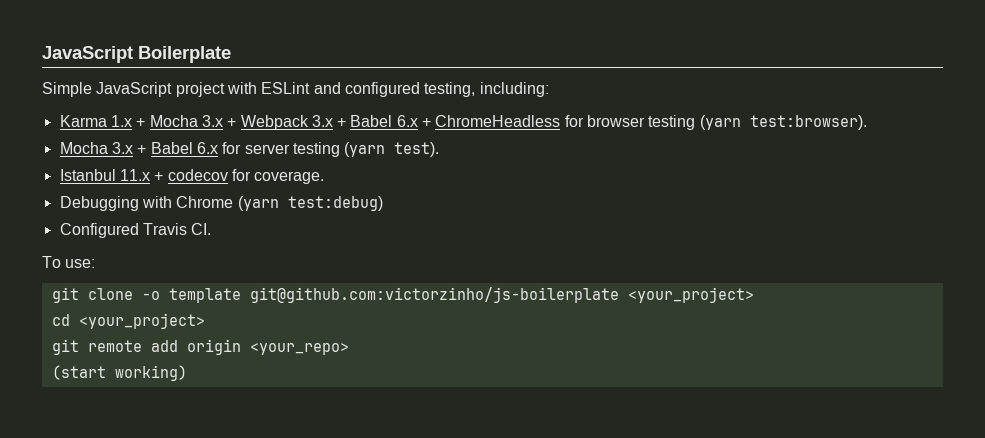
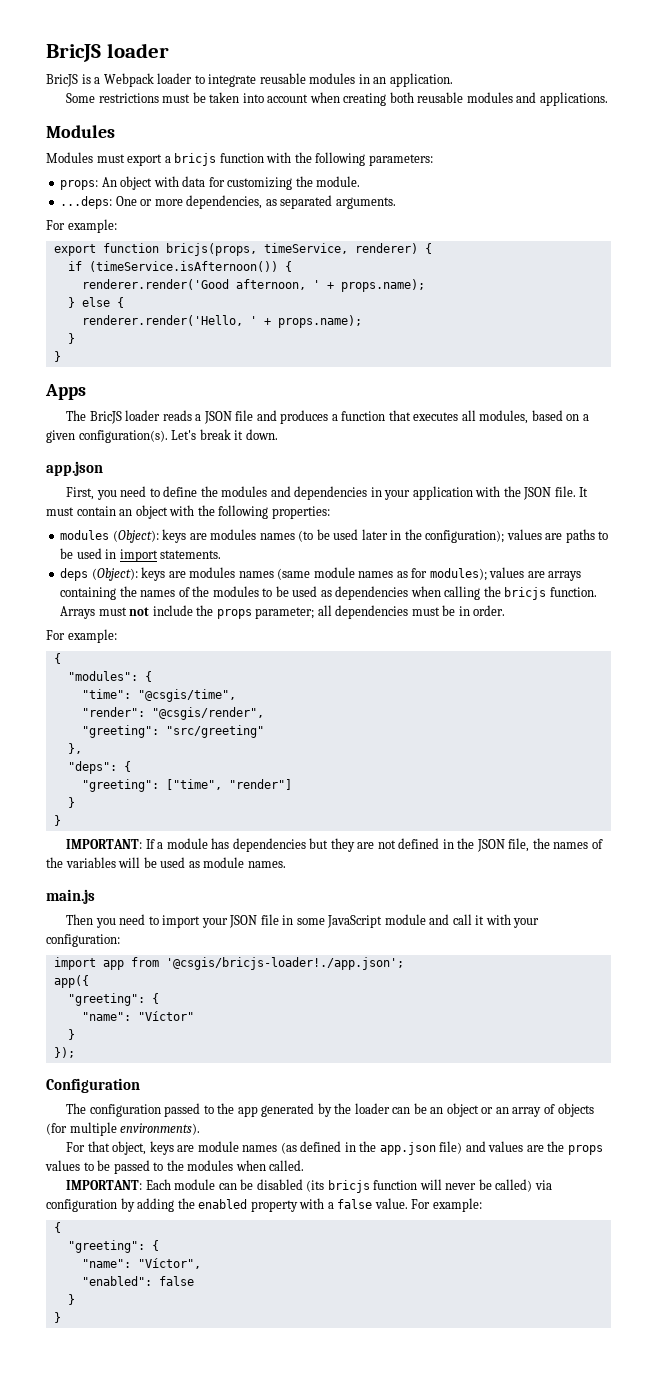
[42,46,231,63] [42,82,549,97] [59,115,867,130] [59,142,440,157] [59,169,325,184] [59,196,383,211] [59,223,212,238] [42,256,96,268] [51,287,754,303] [51,313,205,329] [51,339,349,355] [51,365,187,381] JavaScript Boilerplate // Simple JavaScript project with ESLint and configured testing, including: // Karma 1.x + Mocha 3.x + Webpack 3.x + Babel 6.x + ChromeHeadless for browser testing (yarn test:browser). // Mocha 3.x + Babel 6.x for server testing (yarn test). // Istanbul 11.x + codecov for coverage. // Debugging with Chrome (yarn test:debug) // Configured Travis CI. // To use: // git clone -o template git@github.com:victorzinho/js-boilerplate <your_project> // cd <your_project> // git remote add origin <your_repo> // (start working) -> [46,43,169,62] [46,73,453,87] [66,92,608,106] [46,125,115,138] [46,152,433,166] [60,176,361,190] [60,195,396,209] [46,219,117,233] [53,243,432,256] [67,261,292,272] [81,279,425,292] [67,297,124,308] [81,315,362,328] [67,333,75,344] [53,351,61,362] [45,384,86,400] [66,410,589,424] [46,429,278,443] [46,461,103,476] [66,486,589,500] [46,505,330,519] [60,529,609,543] [60,548,222,562] [60,567,582,581] [60,586,597,600] [60,605,506,619] [46,629,117,643] [53,653,61,664] [67,671,152,682] [81,689,236,702] [81,707,264,720] [81,725,264,738] [67,743,82,754] [67,761,131,774] [81,779,292,792] [67,797,75,808] [53,815,61,826] [66,838,603,852] [46,857,286,868] [46,889,95,904] [66,914,540,928] [46,934,120,947] [53,957,404,970] [53,975,89,988] [67,993,159,1006] [81,1011,194,1021] [67,1029,75,1040] [53,1047,75,1058] [46,1078,140,1093] [66,1103,594,1117] [46,1122,201,1136] [66,1141,603,1155] [45,1160,305,1174] [66,1179,552,1193] [46,1198,482,1212] [53,1222,61,1233] [67,1240,159,1253] [81,1258,201,1269] [81,1276,194,1286] [67,1294,75,1305] [53,1312,61,1323] BricJS loader // BricJS is a Webpack loader to integrate reusable modules in an application. // Some restrictions must be taken into account when creating both reusable modules and applications. // Modules // Modules must export a bricjs function with the following parameters: // props: An object with data for customizing the module. // ...deps: One or more dependencies, as separated arguments. // For example: // export function bricjs(props, timeService, renderer) { // if (timeService.isAfternoon()) { // renderer.render('Good afternoon, ' + props.name); // } else { // renderer.render('Hello, ' + props.name); // } // } // Apps // The BricJS loader reads a JSON file and produces a function that executes all modules, based on a given configuration(s). Let's break it down. // app.json // First, you need to define the modules and dependencies in your application with the JSON file. It must contain an object with the following properties: // modules (Object): keys are modules names (to be used later in the configuration); values are paths to be used in import statements. // deps (Object): keys are modules names (same module names as for modules); values are arrays containing the names of the modules to be used as dependencies when calling the bricjs function. Arrays must not include the props parameter; all dependencies must be in order. // For example: // { // "modules": { // "time": "@csgis/time", // "render": "@csgis/render", // "greeting": "src/greeting" // }, // "deps": { // "greeting": ["time", "render"] // } // } // IMPORTANT: If a module has dependencies but they are not defined in the JSON file, the names of the variables will be used as module names. // main.js // Then you need to import your JSON file in some JavaScript module and call it with your configuration: // import app from '@csgis/bricjs-loader!./app.json'; // app({ // "greeting": { // "name": "Víctor" // } // }); // Configuration // The configuration passed to the app generated by the loader can be an object or an array of objects (for multiple environments). // For that object, keys are module names (as defined in the app.json file) and values are the props values to be passed to the modules when called. // IMPORTANT: Each module can be disabled (its bricjs function will never be called) via configuration by adding the enabled property with a false value. For example: // { // "greeting": { // "name": "Víctor", // "enabled": false // } // }

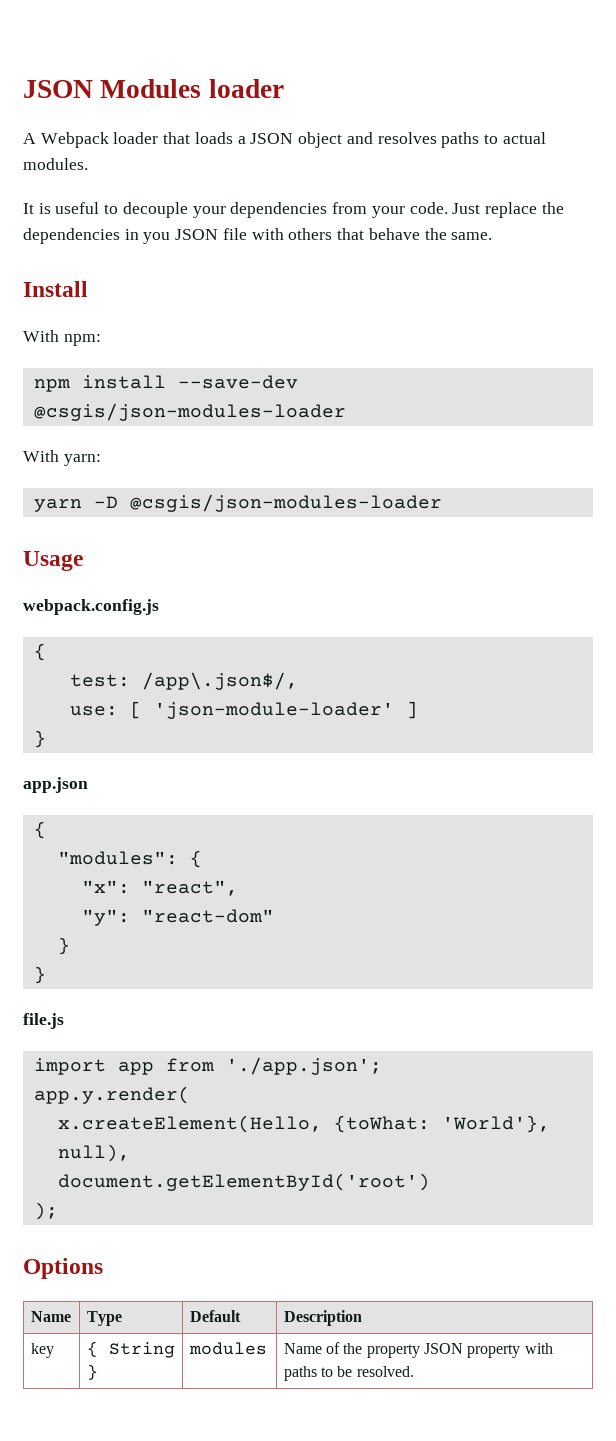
[46,44,101,62] BricJS -> [23,79,202,98] JSON Modules
[46,73,453,87] [66,92,608,106] [46,125,115,138] [46,152,433,166] [60,176,361,190] [60,195,396,209] [46,219,117,233] [53,243,432,256] [67,261,292,272] [81,279,425,292] [67,297,124,308] [81,315,362,328] [67,333,75,344] [53,351,61,362] [45,384,86,400] [66,410,589,424] [46,429,278,443] [46,461,103,476] [66,486,589,500] [46,505,330,519] [60,529,609,543] [60,548,222,562] [60,567,582,581] [60,586,597,600] [60,605,506,619] [46,629,117,643] [53,653,61,664] [67,671,152,682] [81,689,236,702] [81,707,264,720] [81,725,264,738] [67,743,82,754] [67,761,131,774] [81,779,292,792] [67,797,75,808] [53,815,61,826] [66,838,603,852] [46,857,286,868] [46,889,95,904] [66,914,540,928] [46,934,120,947] [53,957,404,970] [53,975,89,988] [67,993,159,1006] [81,1011,194,1021] [67,1029,75,1040] [53,1047,75,1058] [46,1078,140,1093] [66,1103,594,1117] [46,1122,201,1136] [66,1141,603,1155] [45,1160,305,1174] [66,1179,552,1193] [46,1198,482,1212] [53,1222,61,1233] [67,1240,159,1253] [81,1258,201,1269] [81,1276,194,1286] [67,1294,75,1305] [53,1312,61,1323] BricJS is a Webpack loader to integrate reusable modules in an application. // Some restrictions must be taken into account when creating both reusable modules and applications. // Modules // Modules must export a bricjs function with the following parameters: // props: An object with data for customizing the module. // ...deps: One or more dependencies, as separated arguments. // For example: // export function bricjs(props, timeService, renderer) { // if (timeService.isAfternoon()) { // renderer.render('Good afternoon, ' + props.name); // } else { // renderer.render('Hello, ' + props.name); // } // } // Apps // The BricJS loader reads a JSON file and produces a function that executes all modules, based on a given configuration(s). Let's break it down. // app.json // First, you need to define the modules and dependencies in your application with the JSON file. It must contain an object with the following properties: // modules (Object): keys are modules names (to be used later in the configuration); values are paths to be used in import statements. // deps (Object): keys are modules names (same module names as for modules); values are arrays containing the names of the modules to be used as dependencies when calling the bricjs function. Arrays must not include the props parameter; all dependencies must be in order. // For example: // { // "modules": { // "time": "@csgis/time", // "render": "@csgis/render", // "greeting": "src/greeting" // }, // "deps": { // "greeting": ["time", "render"] // } // } // IMPORTANT: If a module has dependencies but they are not defined in the JSON file, the names of the variables will be used as module names. // main.js // Then you need to import your JSON file in some JavaScript module and call it with your configuration: // import app from '@csgis/bricjs-loader!./app.json'; // app({ // "greeting": { // "name": "Víctor" // } // }); // Configuration // The configuration passed to the app generated by the loader can be an object or an array of objects (for multiple environments). // For that object, keys are module names (as defined in the app.json file) and values are the props values to be passed to the modules when called. // IMPORTANT: Each module can be disabled (its bricjs function will never be called) via configuration by adding the enabled property with a false value. For example: // { // "greeting": { // "name": "Víctor", // "enabled": false // } // } -> [23,132,546,148] [23,158,88,170] [23,202,564,218] [23,228,493,244] [23,281,88,297] [23,330,101,346] [33,375,298,392] [33,403,346,421] [23,450,101,466] [33,494,442,512] [23,551,83,571] [23,599,159,615] [33,643,46,661] [69,672,298,690] [69,701,418,719] [33,730,46,748] [23,777,88,793] [33,821,46,839] [57,850,202,868] [81,880,238,896] [81,909,274,926] [57,937,70,955] [33,966,46,984] [23,1013,64,1029] [33,1057,382,1075] [33,1086,190,1104] [57,1115,550,1133] [57,1144,130,1162] [57,1173,430,1191] [33,1202,58,1220] [23,1258,103,1279] [30,1311,71,1322] [86,1311,122,1326] [189,1310,241,1322] [283,1310,362,1326] [30,1343,54,1358] [86,1341,175,1358] [86,1364,98,1380] [188,1342,267,1355] [283,1342,553,1358] [283,1366,414,1381] A Webpack loader that loads a JSON object and resolves paths to actual modules. // It is useful to decouple your dependencies from your code. Just replace the dependencies in you JSON file with others that behave the same. // Install // With npm: // npm install --save-dev @csgis/json-modules-loader // With yarn: // yarn -D @csgis/json-modules-loader // Usage // webpack.config.js // { // test: /app\.json$/, // use: [ 'json-module-loader' ] // } // app.json // { // "modules": { // "x": "react", // "y": "react-dom" // } // } // file.js // import app from './app.json'; // app.y.render( // x.createElement(Hello, {toWhat: 'World'}, null), // document.getElementById('root') // ); // Options // Name | Type | Default | Description // key | { String } | modules | Name of the property JSON property with paths to be resolved.

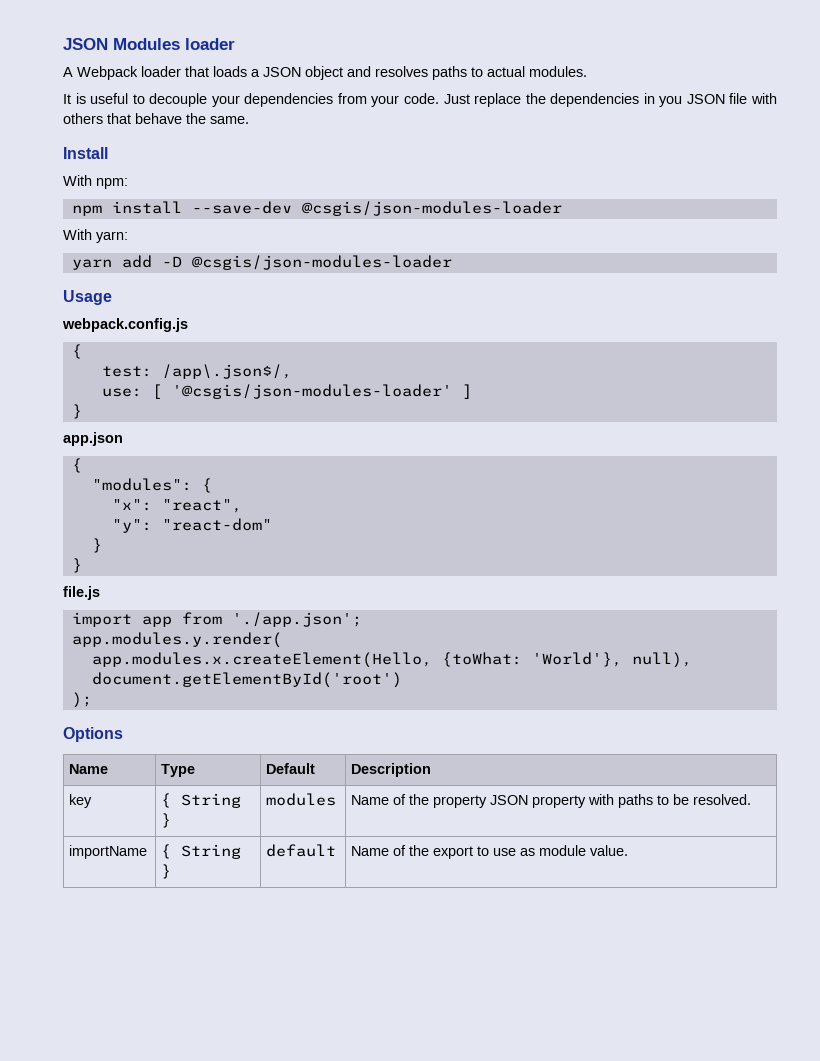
(82, 505) none -> [121,255,152,268] add
[153,702,394,719] 'json-module-loader' -> [171,384,452,399] '@csgis/json-modules-loader'
[33,1086,190,1104] [57,1115,322,1133] app.y.render( // x.createElement(Hello, -> [71,632,282,648] [91,652,432,668] app.modules.y.render( // app.modules.x.createElement(Hello,
(414, 1371) none -> [69,845,148,859] [161,844,242,859] [161,864,172,879] [266,844,337,857] [351,845,629,859] // importName | { String } | default | Name of the export to use as module value.

